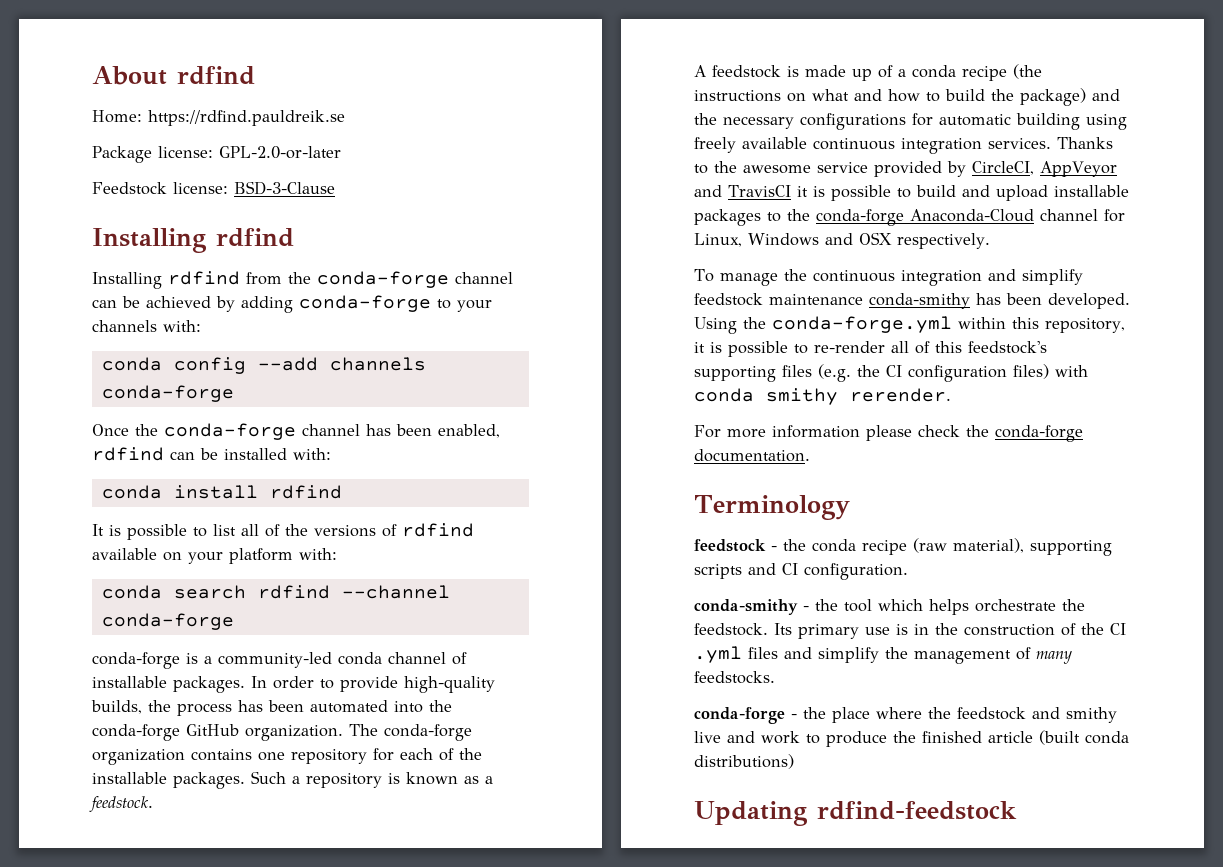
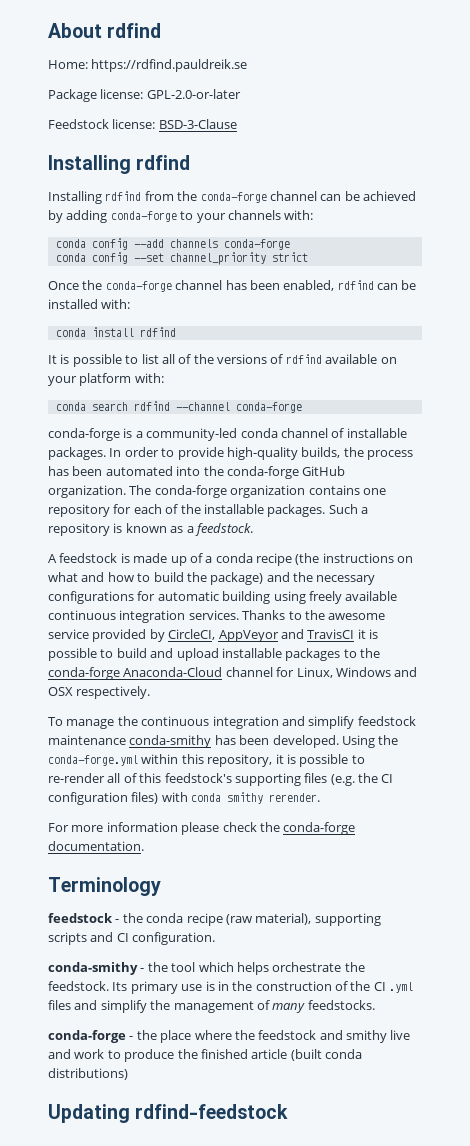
(234, 393) none -> [55,252,308,265] // conda config --set channel_priority strict

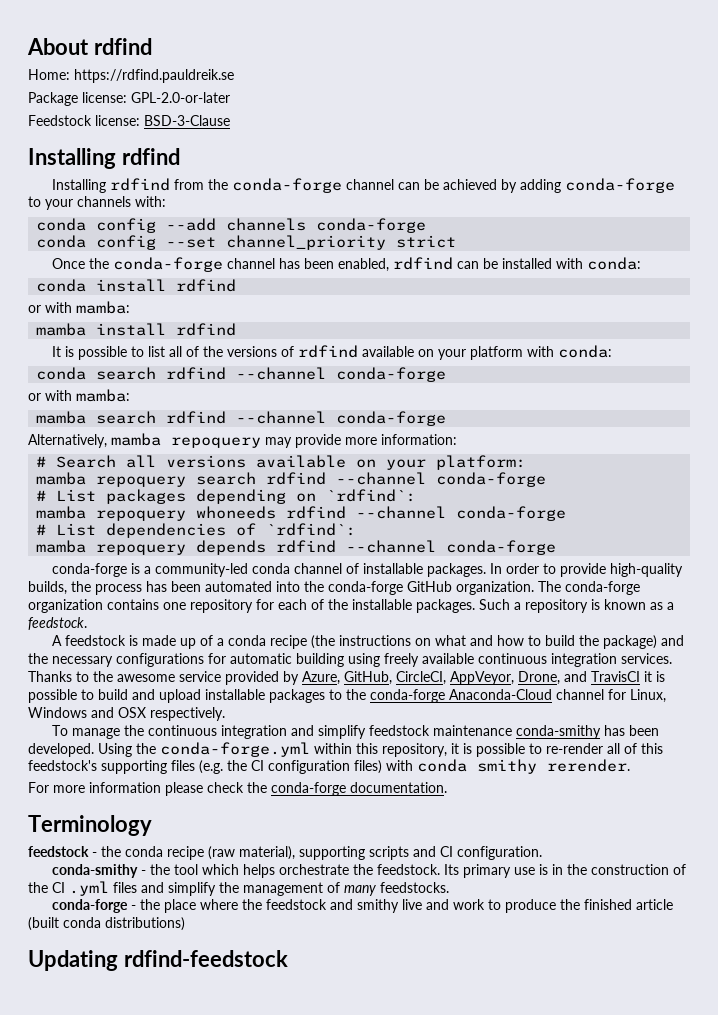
[101,299,131,309] with: -> [556,257,642,270] with conda:
(176, 332) none -> [28,301,130,314] [36,323,237,336] // or with mamba: // mamba install rdfind
[134,373,164,383] with: -> [527,345,613,358] with conda:
(302, 407) none -> [28,389,130,402] [36,411,447,426] [28,433,457,448] [36,455,527,470] [36,472,547,487] [36,489,417,504] [36,506,567,521] [36,523,357,538] [36,540,557,555] // or with mamba: // mamba search rdfind --channel conda-forge // Alternatively, mamba repoquery may provide more information: // # Search all versions available on your platform: // mamba repoquery search rdfind --channel conda-forge // # List packages depending on `rdfind`: // mamba repoquery whoneeds rdfind --channel conda-forge // # List dependencies of `rdfind`: // mamba repoquery depends rdfind --channel conda-forge
[168,629,279,642] CircleCI, AppVeyor -> [302,671,560,685] Azure, GitHub, CircleCI, AppVeyor, Drone,

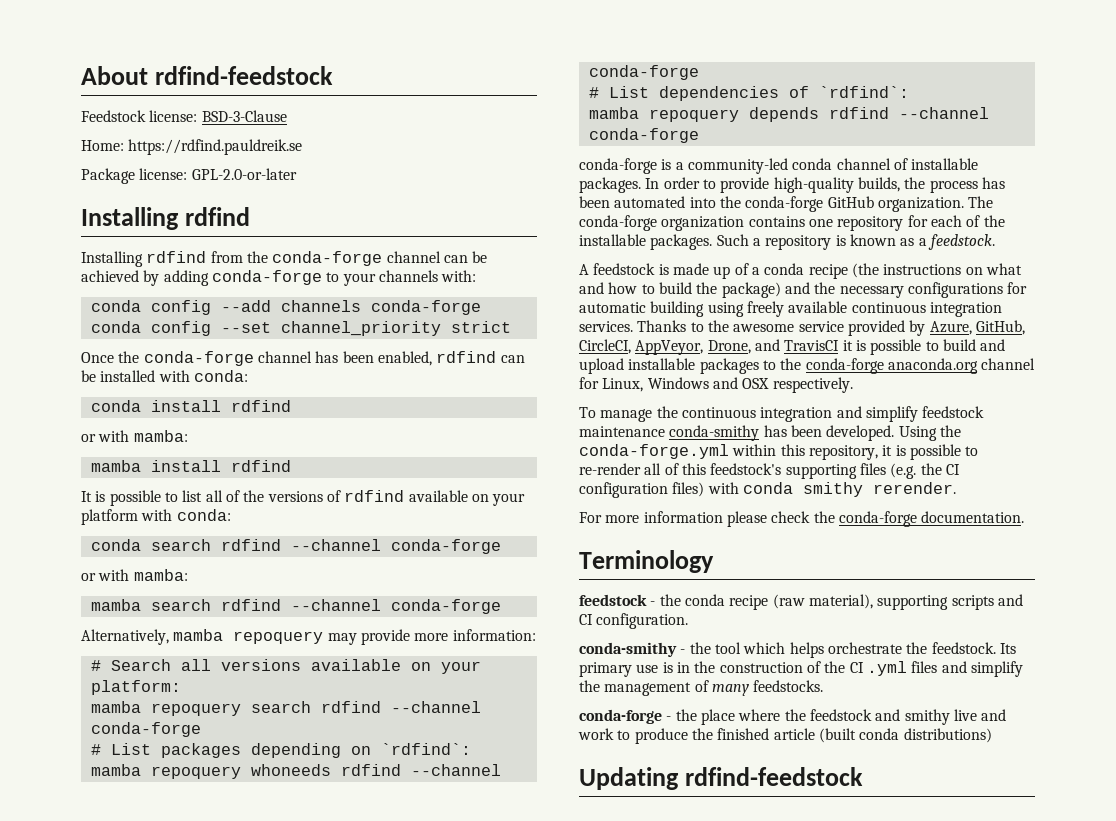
[93,38,152,55] rdfind -> [155,66,334,85] [81,110,287,122] rdfind-feedstock // Feedstock license: BSD-3-Clause
[28,115,230,126] // Feedstock license: BSD-3-Clause -> (297, 174) none
[449,689,552,700] Anaconda-Cloud -> [887,358,978,374] anaconda.org

